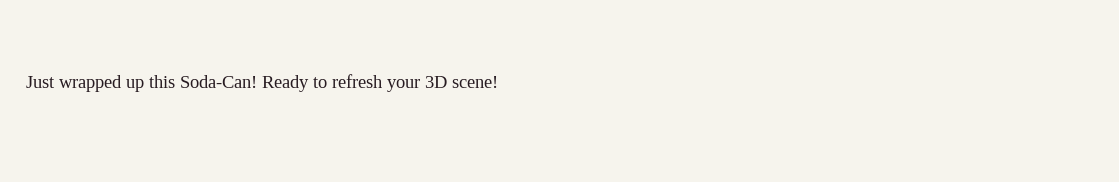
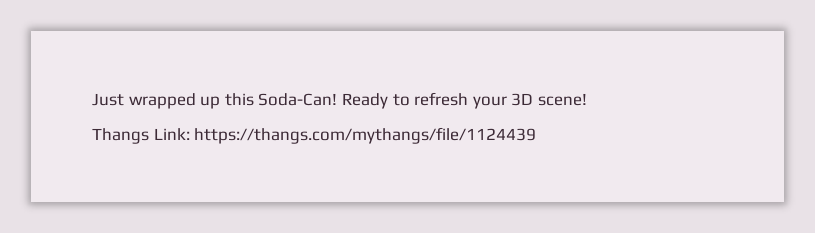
(498, 82) none -> [92,127,537,144] // Thangs Link: https://thangs.com/mythangs/file/1124439

